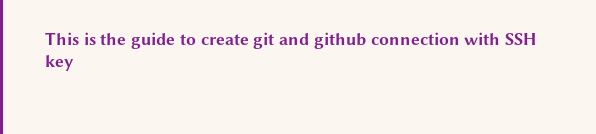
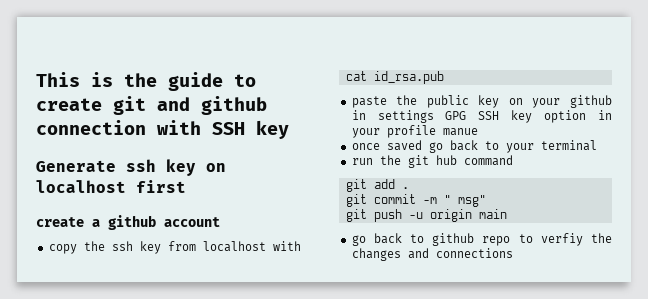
(74, 63) none -> [36,159,226,176] [36,180,186,193] [36,215,220,230] [48,241,301,254] [345,71,444,84] [351,95,612,108] [351,110,612,123] [351,125,478,138] [351,140,597,153] [351,155,513,168] [345,179,409,192] [345,194,486,207] [345,209,507,222] [351,233,612,246] [351,248,513,261] // Generate ssh key on localhost first // create a github account // copy the ssh key from localhost with // cat id_rsa.pub // paste the public key on your github in settings GPG SSH key option in your profile manue // once saved go back to your terminal // run the git hub command // git add . // git commit -m " msg" // git push -u origin main // go back to github repo to verfiy the changes and connections

